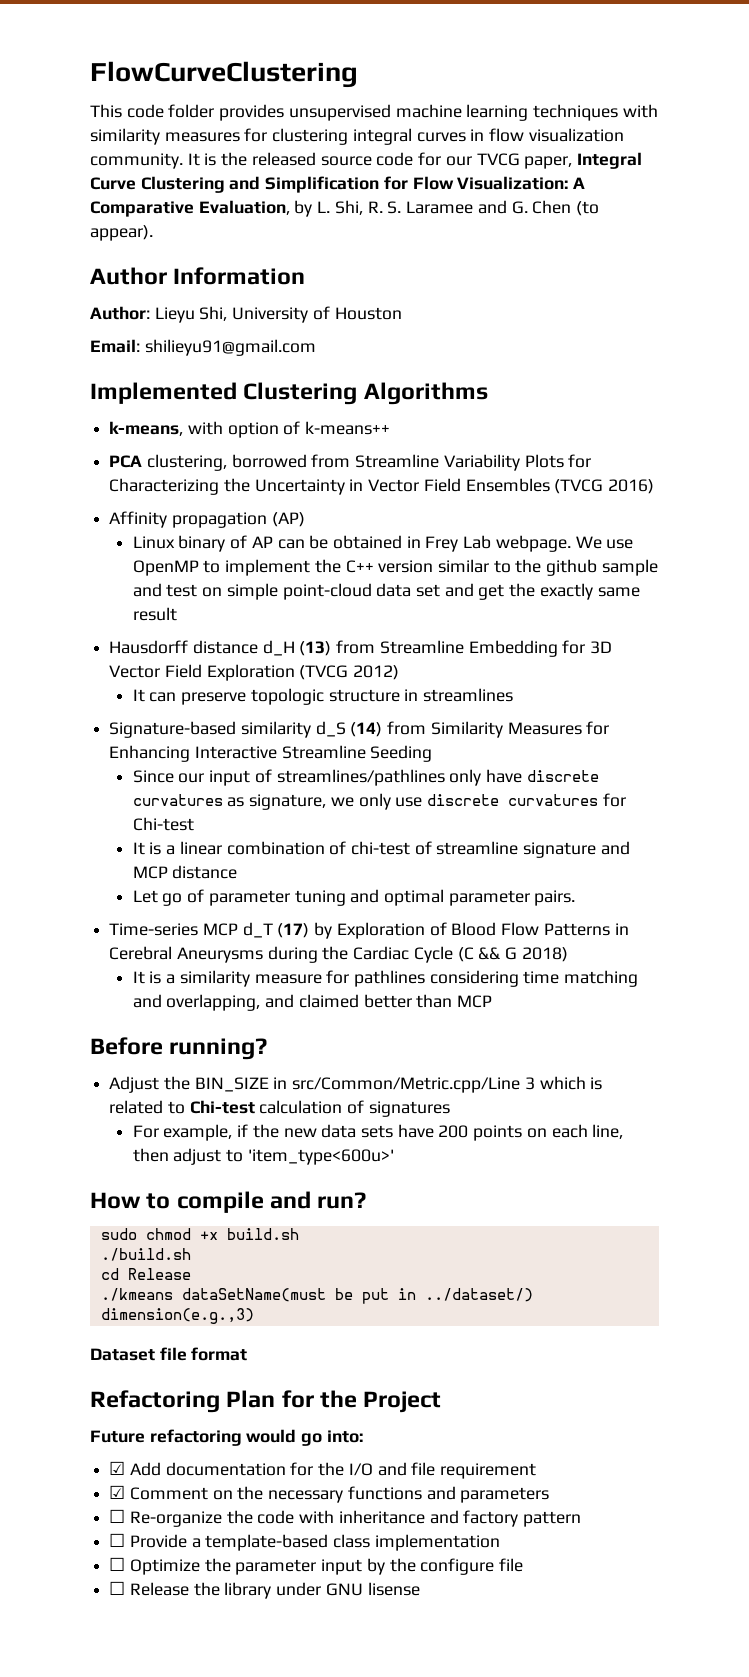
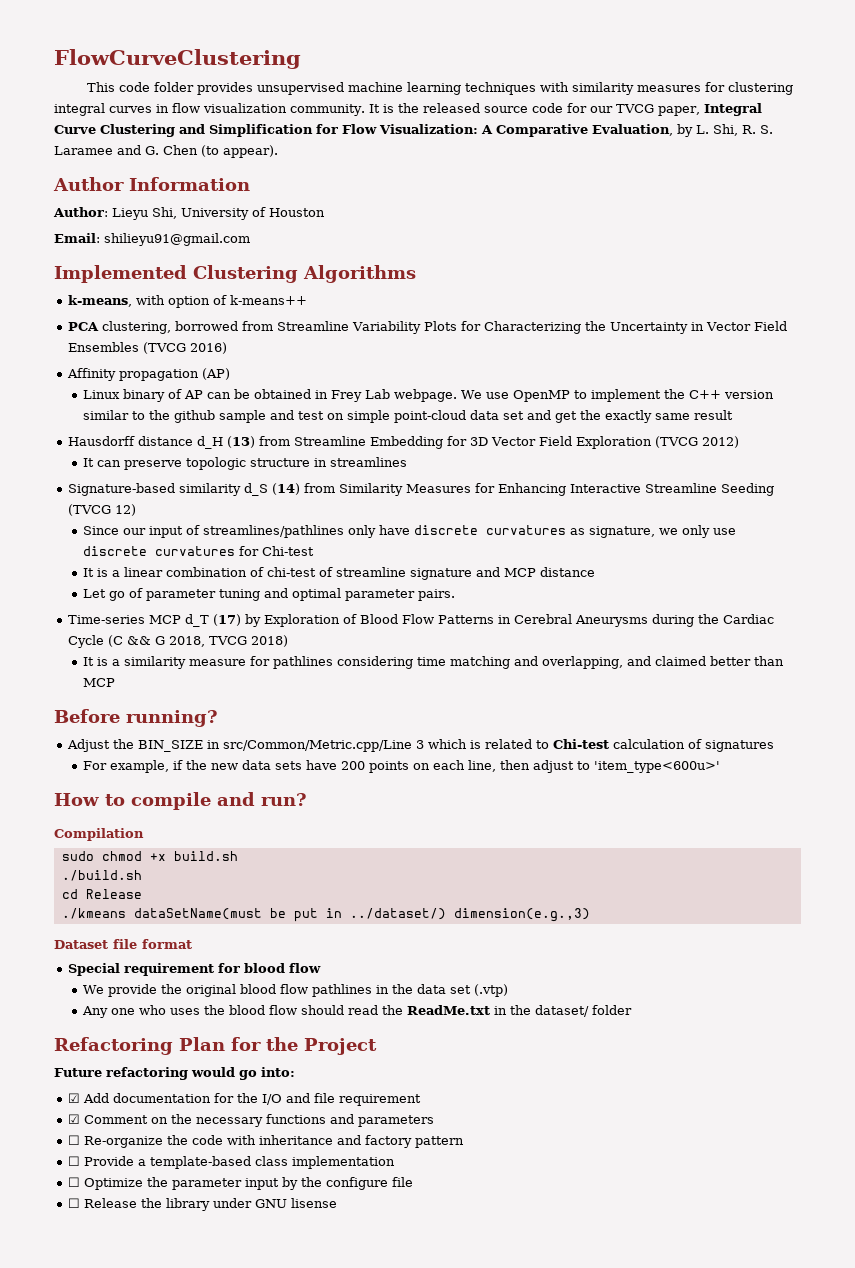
(433, 753) none -> [68,504,137,516] (TVCG 12)
(518, 953) none -> [169,636,248,647] 2018, TVCG
(367, 1200) none -> [54,828,144,841] // Compilation
(248, 1354) none -> [68,963,322,976] [83,984,509,997] [82,1005,633,1018] // Special requirement for blood flow // We provide the original blood flow pathlines in the data set (.vtp) // Any one who uses the blood flow should read the ReadMe.txt in the dataset/ folder

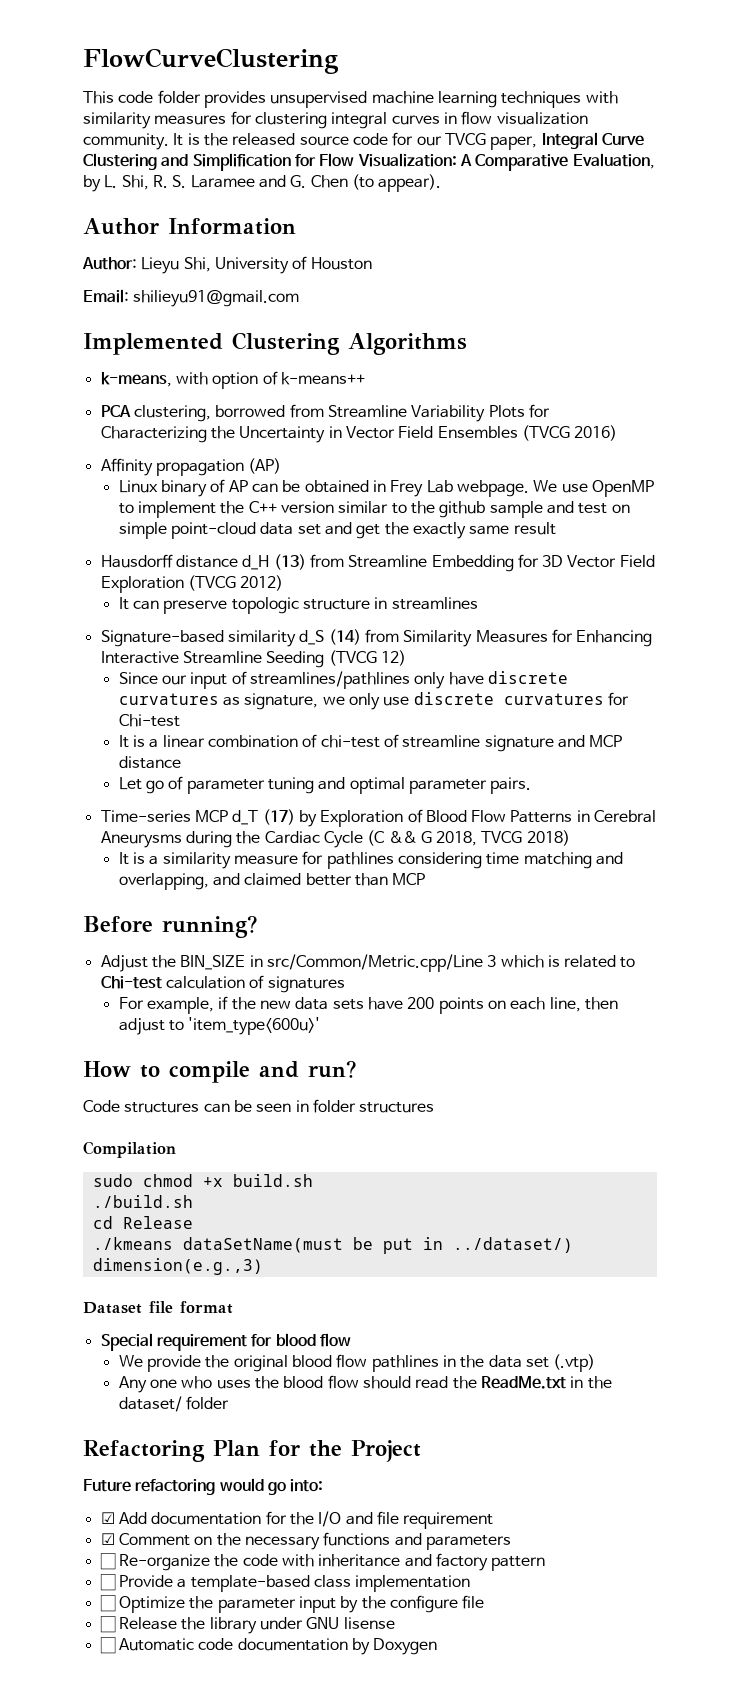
(307, 799) none -> [83,1099,435,1113] // Code structures can be seen in folder structures
(338, 1203) none -> [99,1637,438,1655] // ☐ Automatic code documentation by Doxygen

